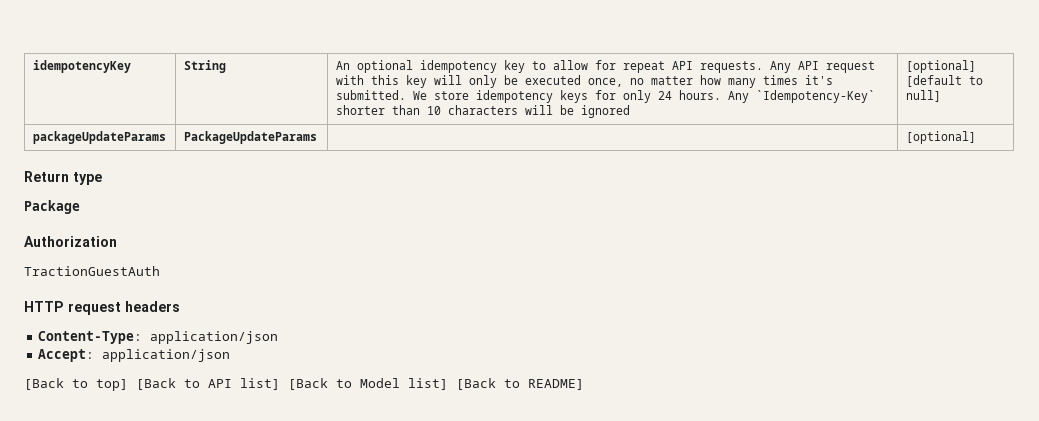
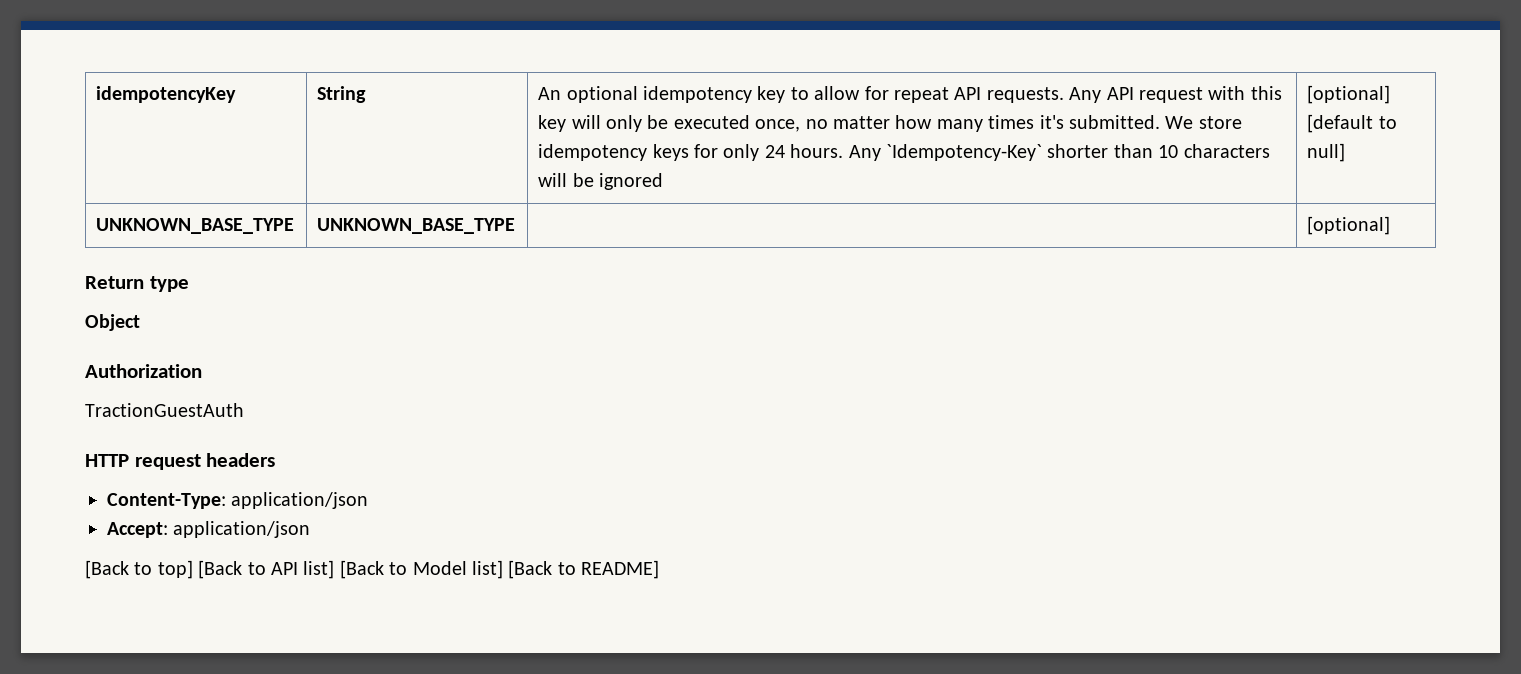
[32,131,166,144] [183,131,317,144] packageUpdateParams | PackageUpdateParams -> [96,218,295,234] [317,218,516,234] UNKNOWN_BASE_TYPE | UNKNOWN_BASE_TYPE
[24,200,80,214] Package -> [85,314,140,331] Object

